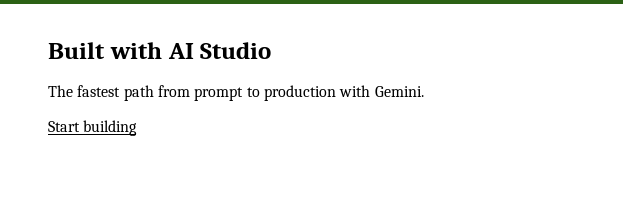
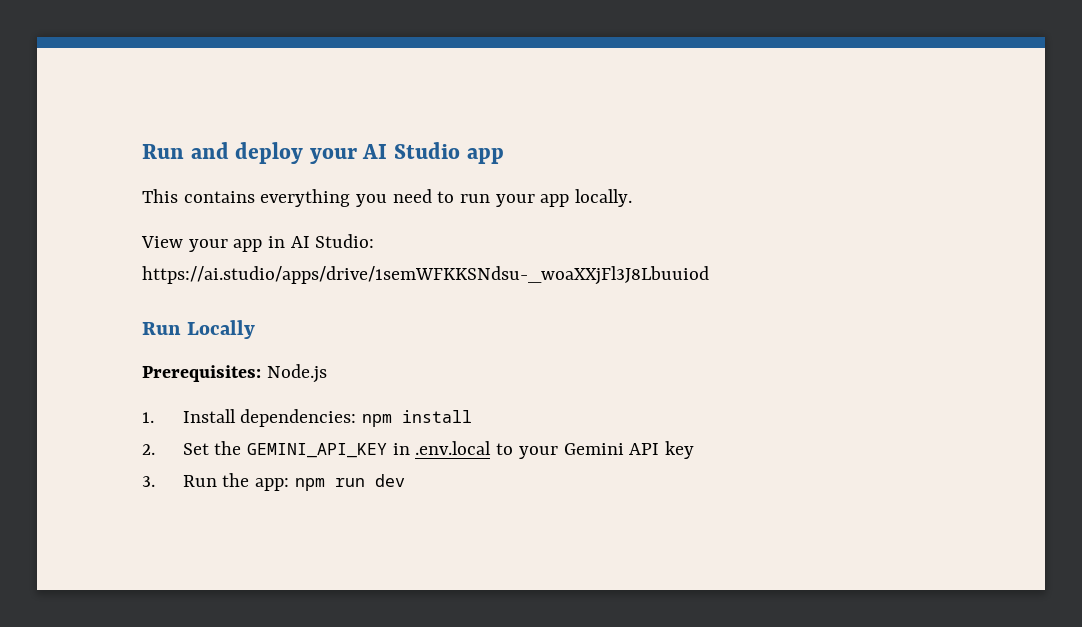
[48,42,272,59] [48,85,424,101] [48,120,138,136] Built with AI Studio // The fastest path from prompt to production with Gemini. // Start building -> [142,142,504,164] [142,189,633,207] [141,234,375,252] [142,266,709,285] [142,320,256,339] [142,364,327,383] [142,409,473,427] [142,441,694,459] [142,473,405,491] Run and deploy your AI Studio app // This contains everything you need to run your app locally. // View your app in AI Studio: https://ai.studio/apps/drive/1semWFKKSNdsu-_woaXXjFl3J8Lbuuiod // Run Locally // Prerequisites: Node.js // 1. Install dependencies: npm install // 2. Set the GEMINI_API_KEY in .env.local to your Gemini API key // 3. Run the app: npm run dev

